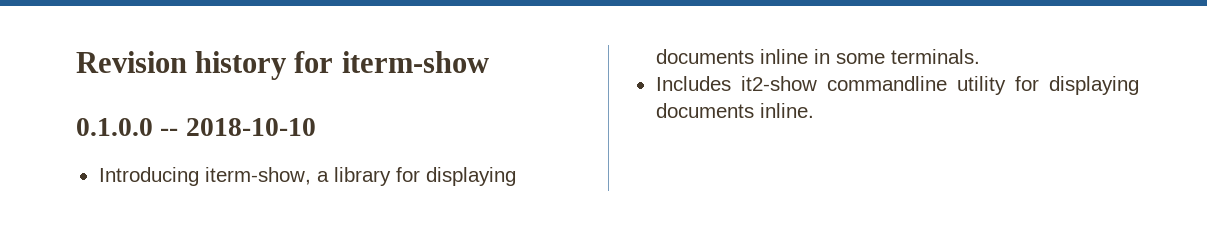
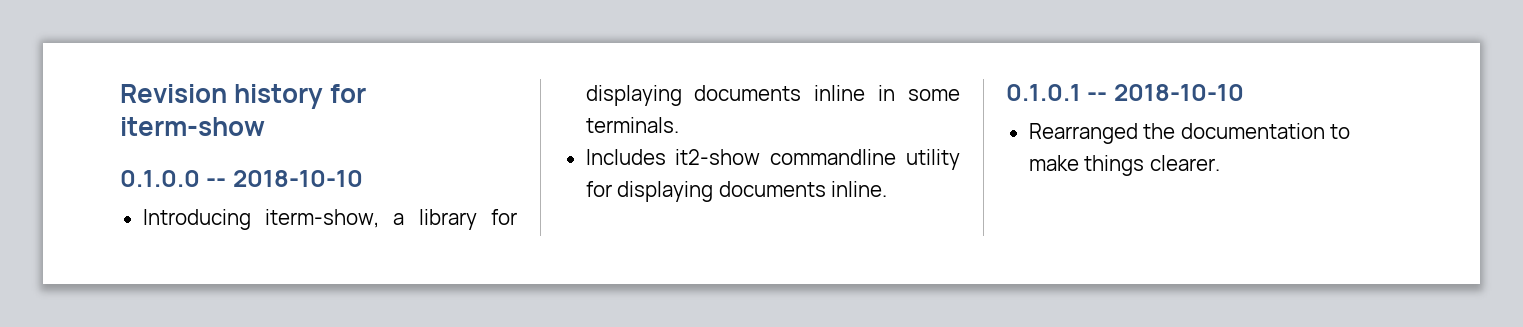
(814, 110) none -> [1006,84,1244,101] [1028,123,1351,144] [1028,155,1220,176] // 0.1.0.1 -- 2018-10-10 // Rearranged the documentation to make things clearer.

